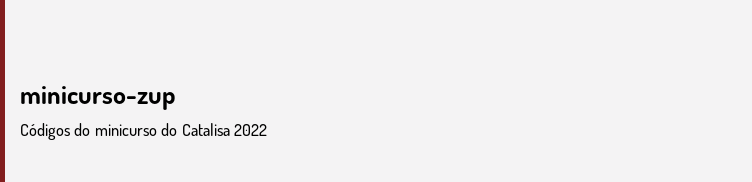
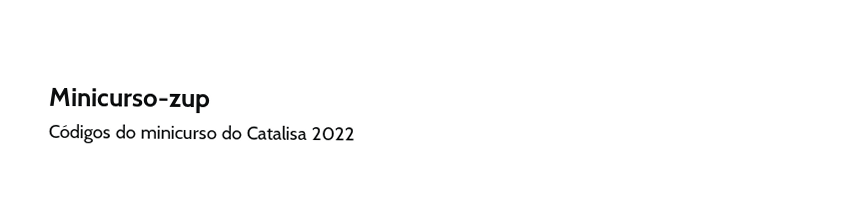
[20,86,176,110] minicurso-zup -> [48,87,211,114] Minicurso-zup

